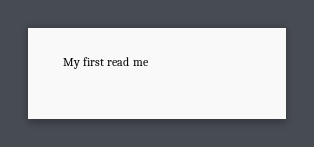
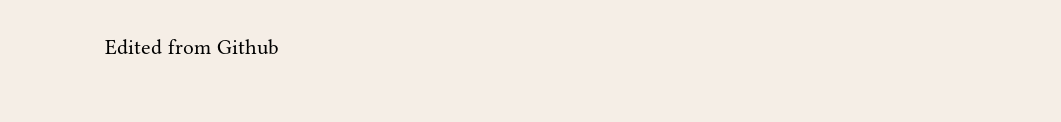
[63,57,149,69] My first read me -> [105,39,279,55] Edited from Github

